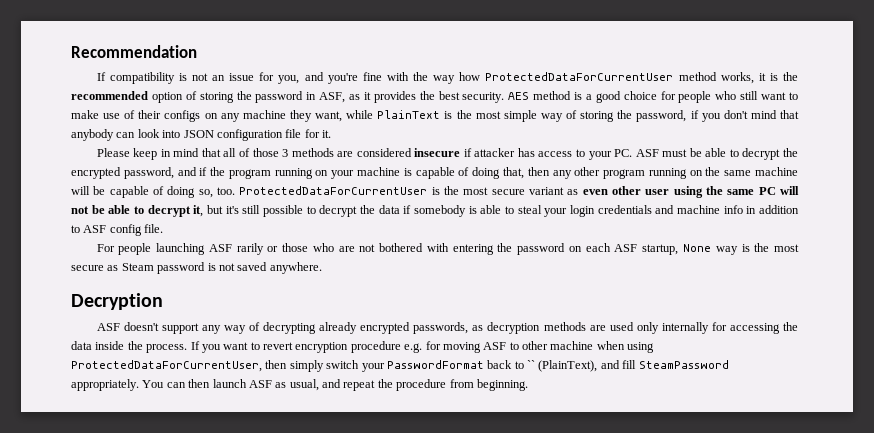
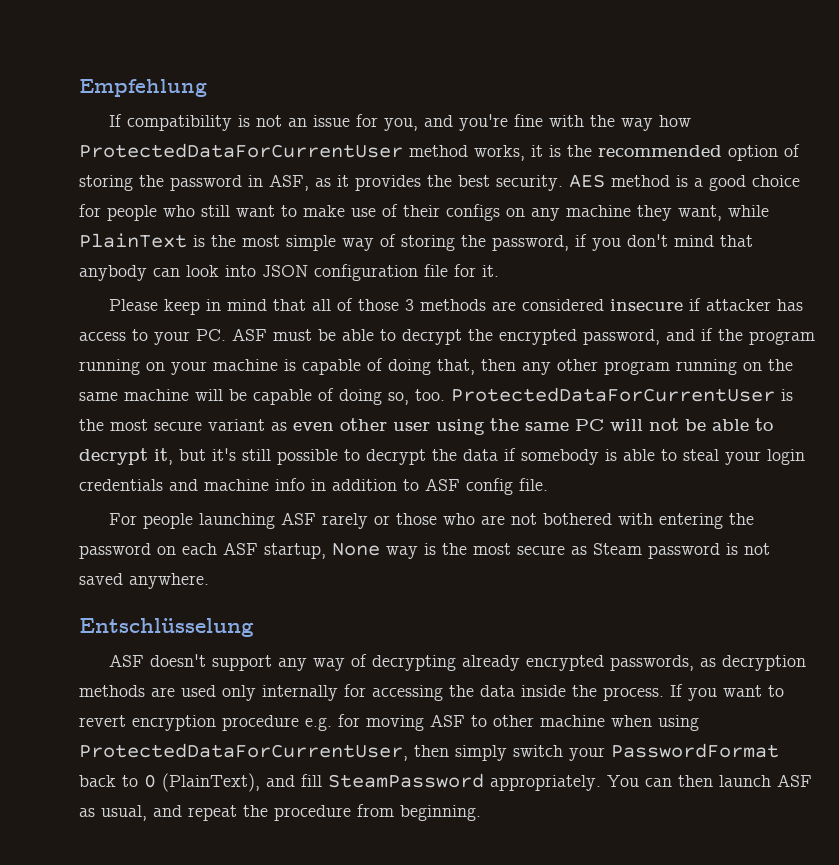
[71,45,197,58] Recommendation -> [79,79,207,97] Empfehlung
[236,243,264,255] rarily -> [322,513,369,529] rarely
[71,293,163,310] Decryption -> [79,618,254,637] Entschlüsselung
[527,360,535,369] `` -> [144,774,156,788] 0

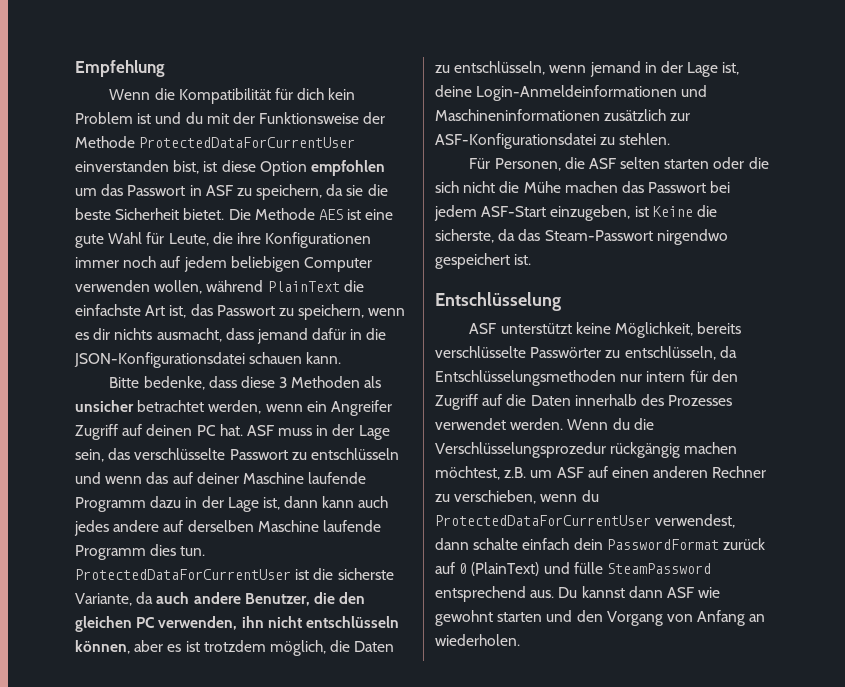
[109,114,692,131] [79,143,800,161] [79,174,800,191] [79,204,769,221] [79,233,753,251] [79,264,499,281] [109,298,804,315] [79,328,815,345] [79,358,793,375] [79,387,793,405] [79,418,773,435] [79,448,805,465] [79,478,548,495] [109,512,755,529] [79,542,770,559] [79,573,209,589] [79,618,254,637] [109,654,807,671] [79,684,784,701] [79,714,699,731] [79,743,779,761] [79,773,812,792] [79,804,481,821] If compatibility is not an issue for you, and you're fine with the way how ProtectedDataForCurrentUser method works, it is the recommended option of storing the password in ASF, as it provides the best security. AES method is a good choice for people who still want to make use of their configs on any machine they want, while PlainText is the most simple way of storing the password, if you don't mind that anybody can look into JSON configuration file for it. // Please keep in mind that all of those 3 methods are considered insecure if attacker has access to your PC. ASF must be able to decrypt the encrypted password, and if the program running on your machine is capable of doing that, then any other program running on the same machine will be capable of doing so, too. ProtectedDataForCurrentUser is the most secure variant as even other user using the same PC will not be able to decrypt it, but it's still possible to decrypt the data if somebody is able to steal your login credentials and machine info in addition to ASF config file. // For people launching ASF rarely or those who are not bothered with entering the password on each ASF startup, None way is the most secure as Steam password is not saved anywhere. // Entschlüsselung // ASF doesn't support any way of decrypting already encrypted passwords, as decryption methods are used only internally for accessing the data inside the process. If you want to revert encryption procedure e.g. for moving ASF to other machine when using ProtectedDataForCurrentUser, then simply switch your PasswordFormat back to 0 (PlainText), and fill SteamPassword appropriately. You can then launch ASF as usual, and repeat the procedure from beginning. -> [109,88,356,104] [75,112,386,124] [75,136,356,148] [75,160,385,176] [75,184,388,200] [75,208,394,220] [75,232,372,248] [75,256,372,272] [75,280,364,294] [75,304,406,320] [75,328,387,344] [74,352,342,368] [109,376,382,390] [75,400,392,416] [75,424,390,440] [75,448,399,462] [75,472,367,484] [75,496,389,512] [74,520,381,536] [75,544,206,560] [75,568,394,580] [75,592,366,606] [75,616,399,632] [75,640,395,656] [435,61,740,77] [435,85,708,101] [435,109,691,121] [435,133,671,149] [469,157,769,171] [435,181,731,193] [434,205,717,221] [435,229,728,245] [435,253,532,269] [435,292,561,311] [469,322,742,338] [435,346,737,360] [435,370,738,386] [435,394,733,410] [435,418,654,430] [435,442,738,458] [435,466,767,480] [435,490,599,504] [435,514,736,528] [435,538,765,550] [435,562,711,576] [435,586,721,602] [435,610,766,626] [435,634,520,646] Wenn die Kompatibilität für dich kein Problem ist und du mit der Funktionsweise der Methode ProtectedDataForCurrentUser einverstanden bist, ist diese Option empfohlen um das Passwort in ASF zu speichern, da sie die beste Sicherheit bietet. Die Methode AES ist eine gute Wahl für Leute, die ihre Konfigurationen immer noch auf jedem beliebigen Computer verwenden wollen, während PlainText die einfachste Art ist, das Passwort zu speichern, wenn es dir nichts ausmacht, dass jemand dafür in die JSON-Konfigurationsdatei schauen kann. // Bitte bedenke, dass diese 3 Methoden als unsicher betrachtet werden, wenn ein Angreifer Zugriff auf deinen PC hat. ASF muss in der Lage sein, das verschlüsselte Passwort zu entschlüsseln und wenn das auf deiner Maschine laufende Programm dazu in der Lage ist, dann kann auch jedes andere auf derselben Maschine laufende Programm dies tun. ProtectedDataForCurrentUser ist die sicherste Variante, da auch andere Benutzer, die den gleichen PC verwenden, ihn nicht entschlüsseln können, aber es ist trotzdem möglich, die Daten zu entschlüsseln, wenn jemand in der Lage ist, deine Login-Anmeldeinformationen und Maschineninformationen zusätzlich zur ASF-Konfigurationsdatei zu stehlen. // Für Personen, die ASF selten starten oder die sich nicht die Mühe machen das Passwort bei jedem ASF-Start einzugeben, ist Keine die sicherste, da das Steam-Passwort nirgendwo gespeichert ist. // Entschlüsselung // ASF unterstützt keine Möglichkeit, bereits verschlüsselte Passwörter zu entschlüsseln, da Entschlüsselungsmethoden nur intern für den Zugriff auf die Daten innerhalb des Prozesses verwendet werden. Wenn du die Verschlüsselungsprozedur rückgängig machen möchtest, z.B. um ASF auf einen anderen Rechner zu verschieben, wenn du ProtectedDataForCurrentUser verwendest, dann schalte einfach dein PasswordFormat zurück auf 0 (PlainText) und fülle SteamPassword entsprechend aus. Du kannst dann ASF wie gewohnt starten und den Vorgang von Anfang an wiederholen.

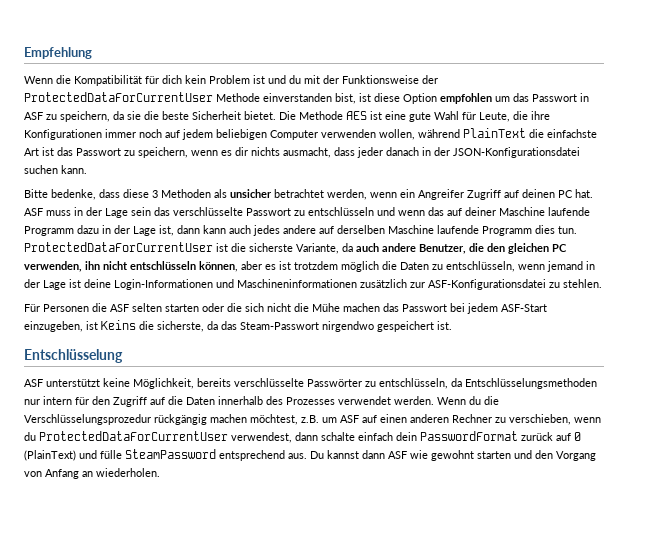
[75,136,356,148] Methode ProtectedDataForCurrentUser -> [24,92,260,102] ProtectedDataForCurrentUser Methode
[169,305,187,318] ist, -> [42,147,54,156] ist
[256,328,387,344] [74,352,303,368] jemand dafür in die JSON-Konfigurationsdatei schauen -> [357,147,580,158] [24,165,58,174] jeder danach in der JSON-Konfigurationsdatei suchen
[75,449,104,462] sein, -> [131,207,151,216] sein
[269,640,326,656] möglich, -> [341,261,379,272] möglich
[722,62,740,75] [435,85,678,101] ist, deine Login-Anmeldeinformationen -> [69,279,213,290] ist deine Login-Informationen
[494,158,561,171] Personen, -> [43,304,89,312] Personen
[652,206,693,217] Keine -> [101,320,136,330] Keins

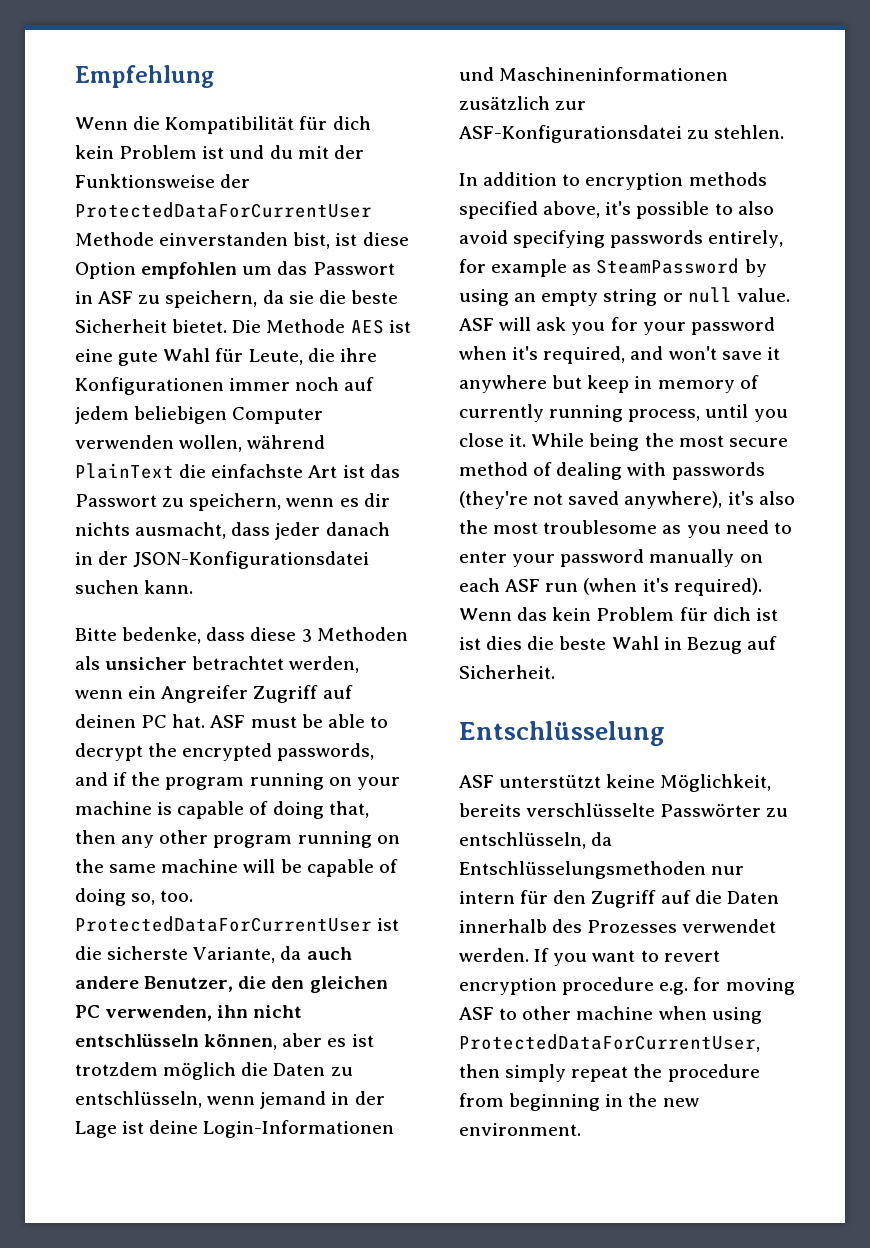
[46,207,590,218] [24,225,577,236] muss in der Lage sein das verschlüsselte Passwort zu entschlüsseln und wenn das auf deiner Maschine laufende Programm dazu in der Lage ist, dann kann auch jedes andere auf derselben Maschine laufende Programm dies tun. -> [250,714,388,728] [75,743,375,761] [75,772,400,790] [75,801,369,819] [75,830,400,848] [75,859,398,877] [75,888,194,906] must be able to decrypt the encrypted passwords, and if the program running on your machine is capable of doing that, then any other program running on the same machine will be capable of doing so, too.
[24,303,547,314] [24,320,452,332] Für Personen die ASF selten starten oder die sich nicht die Mühe machen das Passwort bei jedem ASF-Start einzugeben, ist Keins die sicherste, da das Steam-Passwort nirgendwo gespeichert ist. -> [459,172,767,190] [459,201,774,219] [459,230,784,248] [459,258,767,277] [459,287,790,306] [459,317,775,335] [459,346,780,364] [459,375,759,393] [459,404,788,422] [459,433,788,451] [459,462,765,480] [459,491,795,509] [459,520,792,538] [459,549,763,567] [459,578,762,596] [459,607,778,621] [459,636,777,654] [459,665,555,679] In addition to encryption methods specified above, it's possible to also avoid specifying passwords entirely, for example as SteamPassword by using an empty string or null value. ASF will ask you for your password when it's required, and won't save it anywhere but keep in memory of currently running process, until you close it. While being the most secure method of dealing with passwords (they're not saved anywhere), it's also the most troublesome as you need to enter your password manually on each ASF run (when it's required). Wenn das kein Problem für dich ist ist dies die beste Wahl in Bezug auf Sicherheit.
[437,396,499,405] [24,414,601,425] [24,431,581,443] [24,449,596,461] [24,468,160,479] Wenn du die Verschlüsselungsprozedur rückgängig machen möchtest, z.B. um ASF auf einen anderen Rechner zu verschieben, wenn du ProtectedDataForCurrentUser verwendest, dann schalte einfach dein PasswordFormat zurück auf 0 (PlainText) und fülle SteamPassword entsprechend aus. Du kannst dann ASF wie gewohnt starten und den Vorgang von Anfang an wiederholen. -> [534,948,720,966] [459,977,795,995] [459,1006,762,1024] [459,1034,760,1052] [459,1064,760,1082] [459,1093,699,1111] [459,1123,581,1136] If you want to revert encryption procedure e.g. for moving ASF to other machine when using ProtectedDataForCurrentUser, then simply repeat the procedure from beginning in the new environment.

